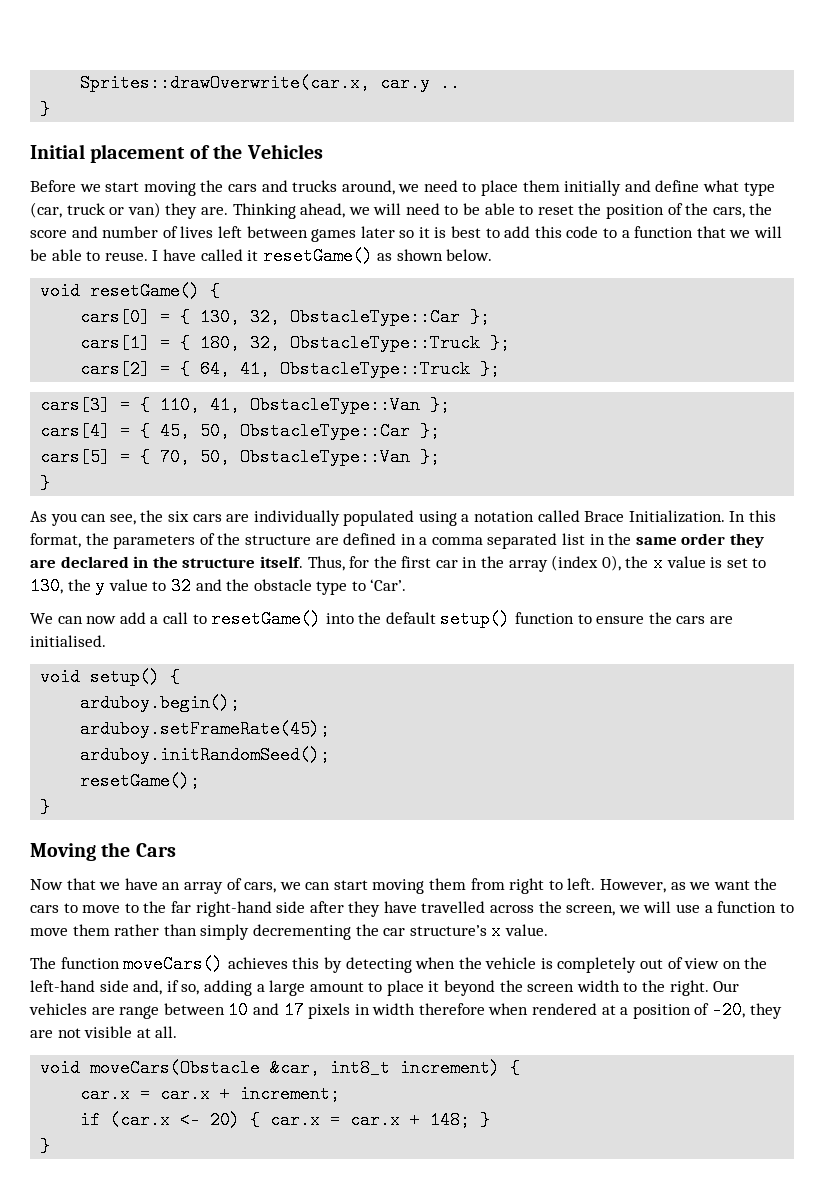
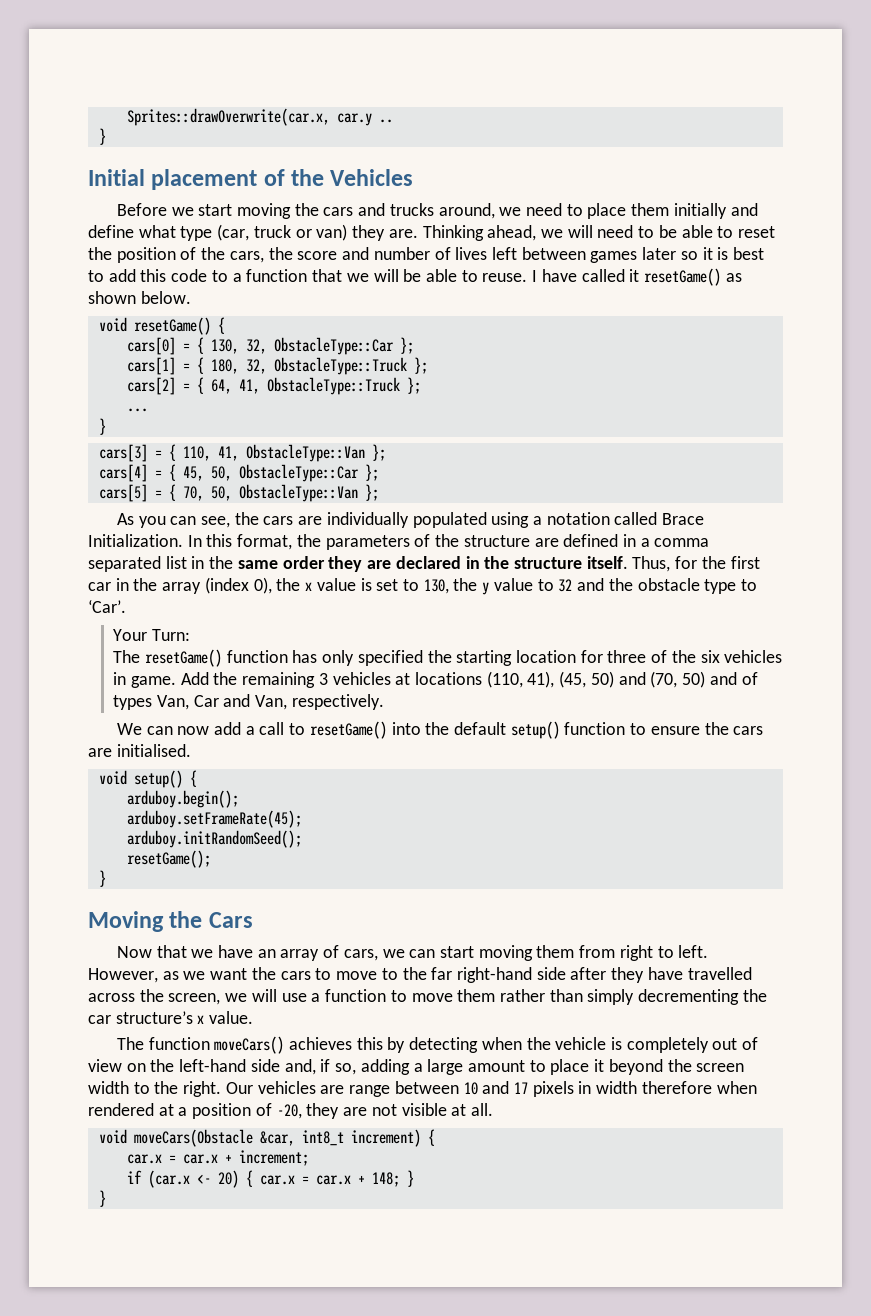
(501, 369) none -> [126,408,148,412] [98,418,106,435] // ... // }
[40,474,51,492] // } -> (379, 492) none
[167,511,189,522] six -> (259, 518) none
(407, 585) none -> [113,629,190,641] [113,649,783,667] [113,671,758,688] [113,694,384,710] // Your Turn: // The resetGame() function has only specified the starting location for three of the six vehicles in game. Add the remaining 3 vehicles at locations (110, 41), (45, 50) and (70, 50) and of types Van, Car and Van, respectively.

